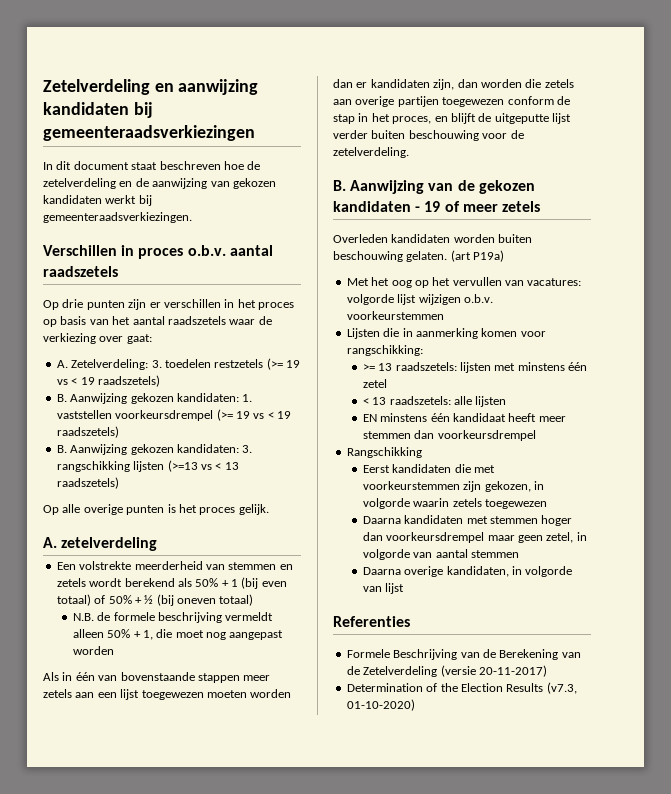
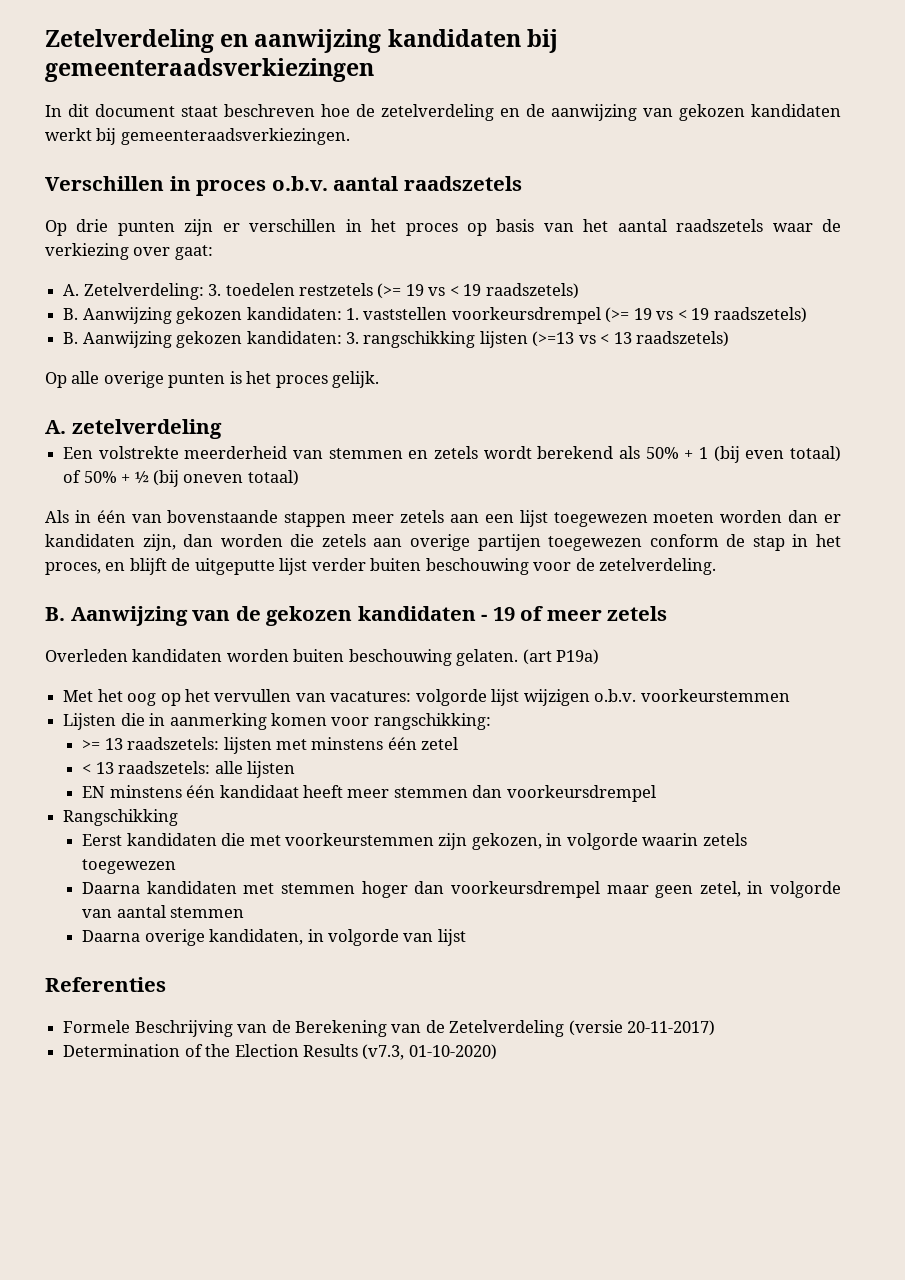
[72,612,274,623] [72,629,284,640] [72,646,114,655] // N.B. de formele beschrijving vermeldt alleen 50% + 1, die moet nog aangepast worden -> (299, 478) none

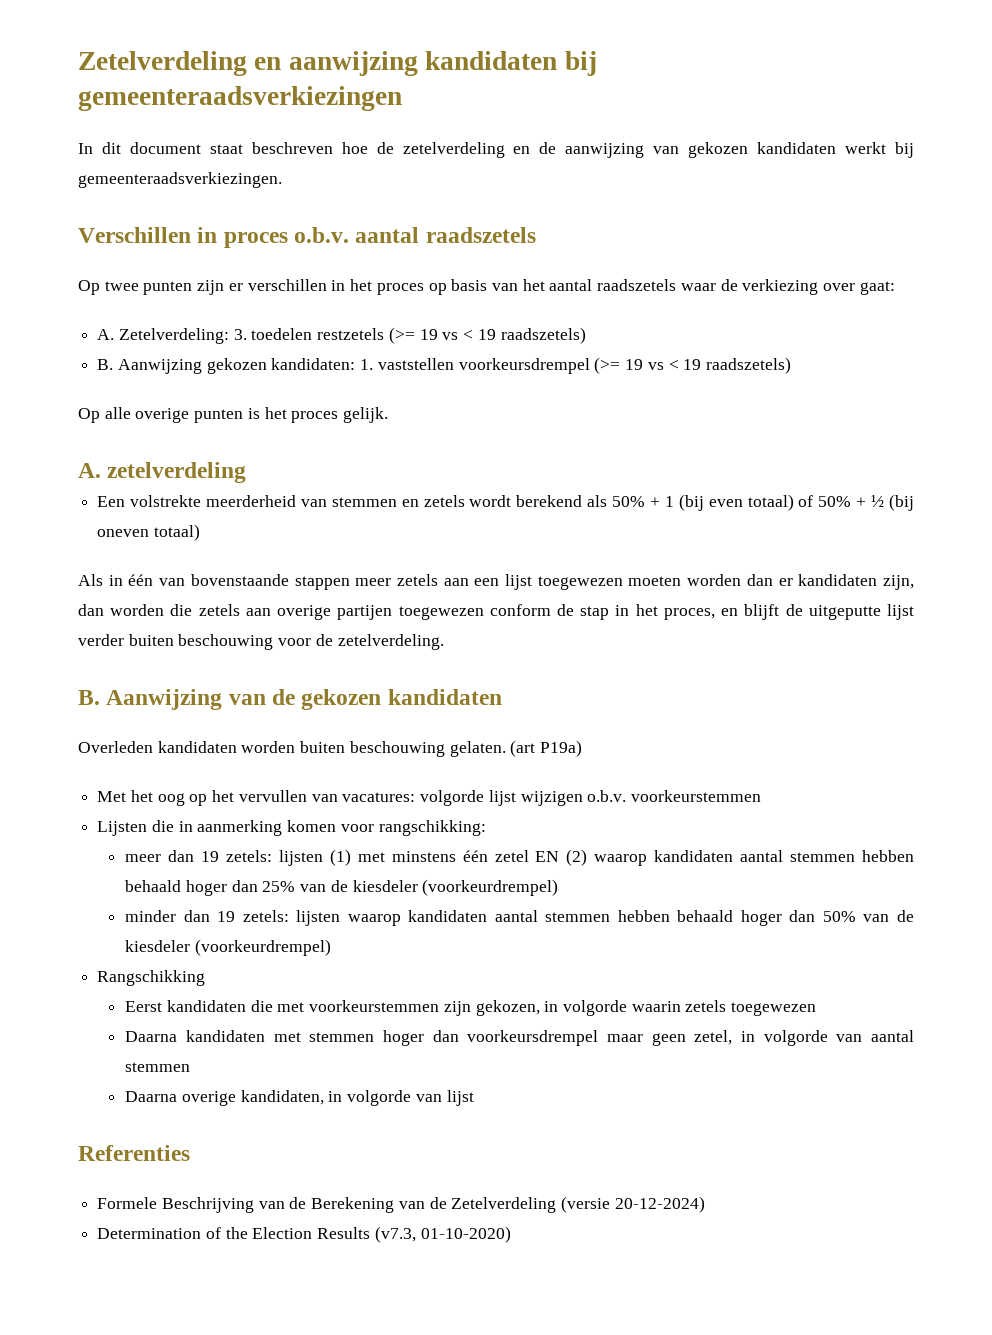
[76,219,109,232] drie -> [104,281,139,291] twee
[63,331,730,348] // B. Aanwijzing gekozen kandidaten: 3. rangschikking lijsten (>=13 vs < 13 raadszetels) -> (791, 365) none
[481,606,668,621] - 19 of meer zetels -> (502, 697) none
[82,737,459,754] [82,761,295,778] [82,785,656,802] >= 13 raadszetels: lijsten met minstens één zetel // < 13 raadszetels: alle lijsten // EN minstens één kandidaat heeft meer stemmen dan voorkeursdrempel -> [125,849,914,866] [125,879,559,896] [125,910,914,926] [125,939,331,956] meer dan 19 zetels: lijsten (1) met minstens één zetel EN (2) waarop kandidaten aantal stemmen hebben behaald hoger dan 25% van de kiesdeler (voorkeurdrempel) // minder dan 19 zetels: lijsten waarop kandidaten aantal stemmen hebben behaald hoger dan 50% van de kiesdeler (voorkeurdrempel)
[627,1020,716,1036] 20-11-2017) -> [614,1196,705,1213] 20-12-2024)

